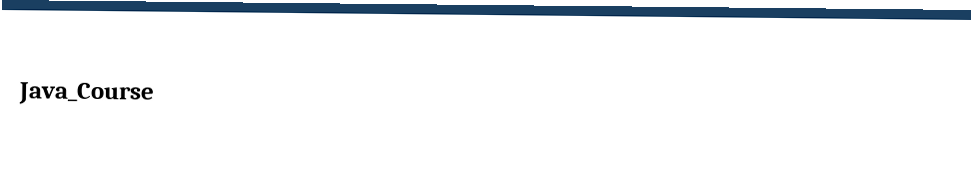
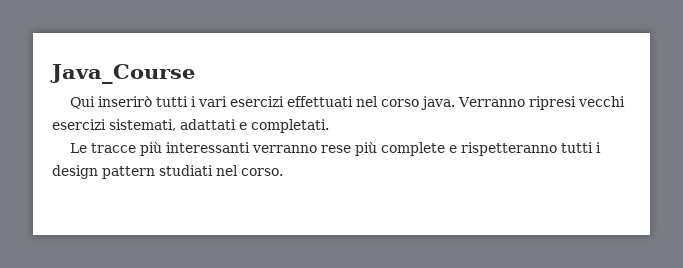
(155, 94) none -> [69,96,625,110] [52,119,329,133] [69,142,601,156] [52,165,283,179] // Qui inserirò tutti i vari esercizi effettuati nel corso java. Verranno ripresi vecchi esercizi sistemati, adattati e completati. // Le tracce più interessanti verranno rese più complete e rispetteranno tutti i design pattern studiati nel corso.

